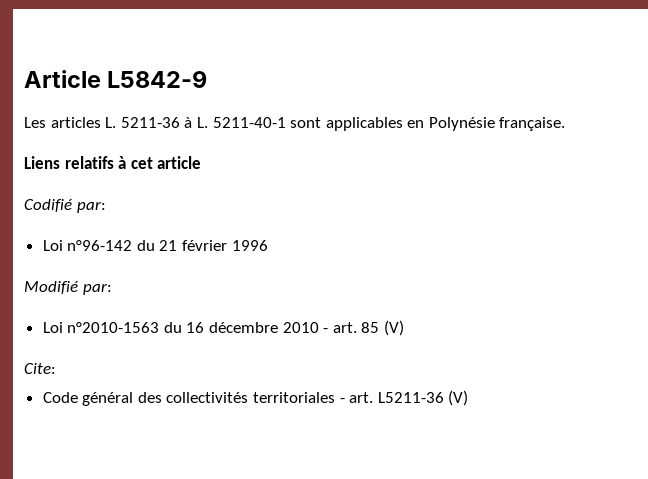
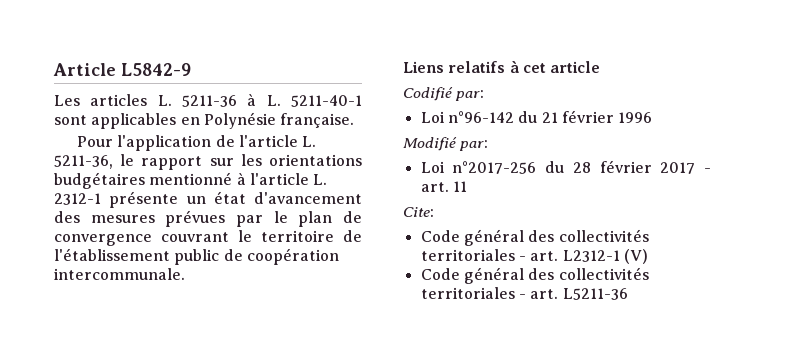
(566, 124) none -> [76,135,317,151] [54,154,363,170] [54,172,328,189] [54,191,362,208] [54,210,363,227] [54,230,362,246] [54,248,339,265] [54,268,185,280] // Pour l'application de l'article L. 5211-36, le rapport sur les orientations budgétaires mentionné à l'article L. 2312-1 présente un état d'avancement des mesures prévues par le plan de convergence couvrant le territoire de l'établissement public de coopération intercommunale.
[67,320,405,336] [24,363,56,374] n°2010-1563 du 16 décembre 2010 - art. 85 (V) // Cite: -> [452,160,711,174] [420,181,467,192] [403,207,434,217] [420,229,649,246] [420,249,648,264] n°2017-256 du 28 février 2017 - art. 11 // Cite: // Code général des collectivités territoriales - art. L2312-1 (V)
[448,390,469,406] (V) -> (628, 294) none

